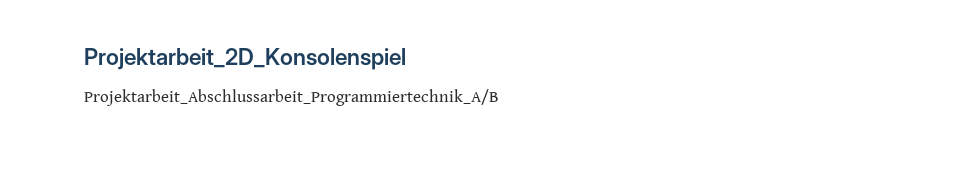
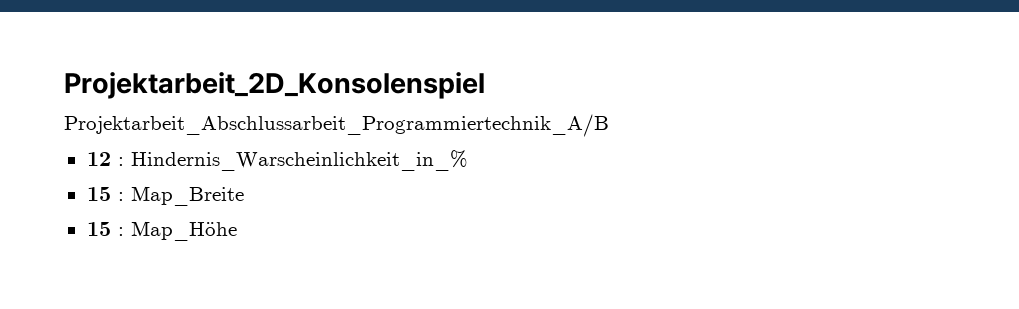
(499, 97) none -> [86,150,468,171] [86,186,244,206] [86,221,237,241] // 12 : Hindernis_Warscheinlichkeit_in_% // 15 : Map_Breite // 15 : Map_Höhe

